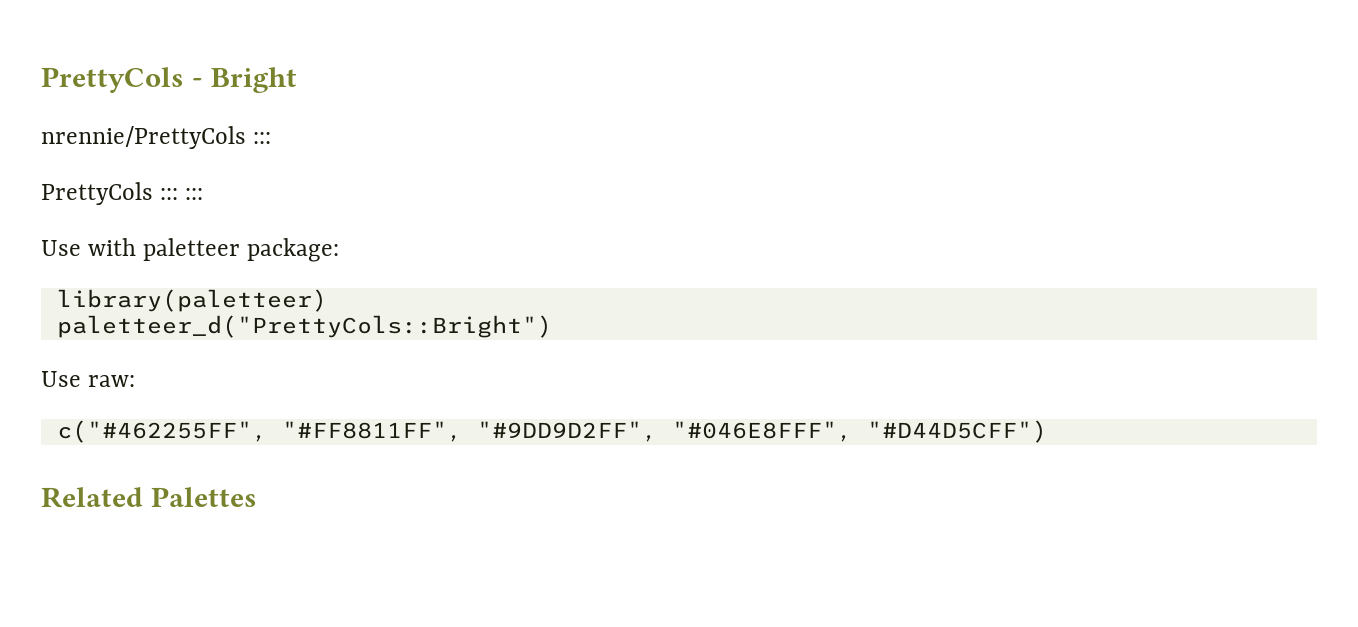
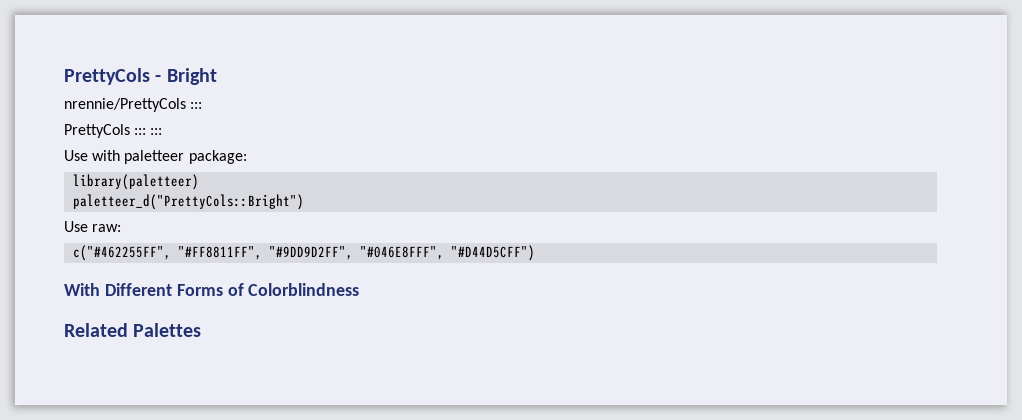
(1047, 431) none -> [64,283,360,296] // With Different Forms of Colorblindness

